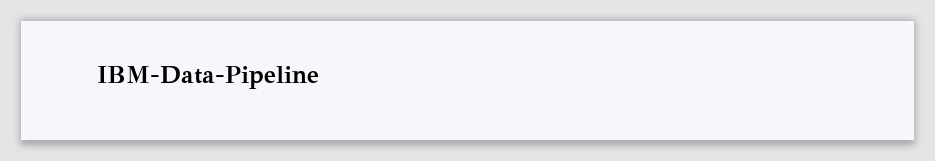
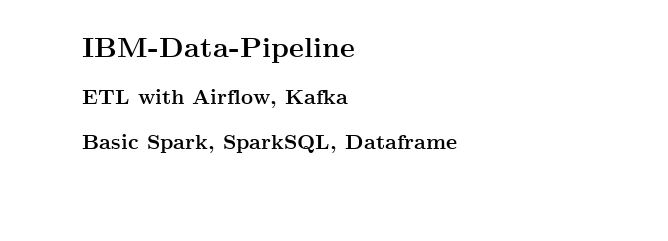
(319, 77) none -> [82,89,348,108] [82,134,457,153] // ETL with Airflow, Kafka // Basic Spark, SparkSQL, Dataframe

